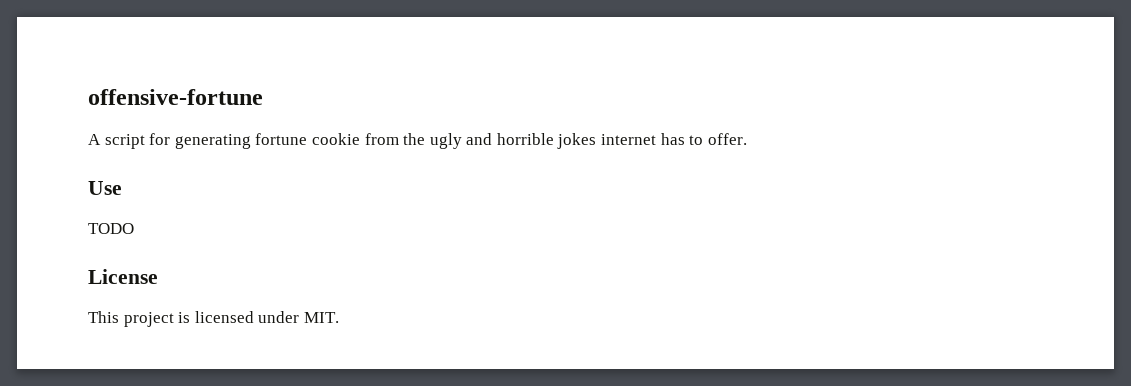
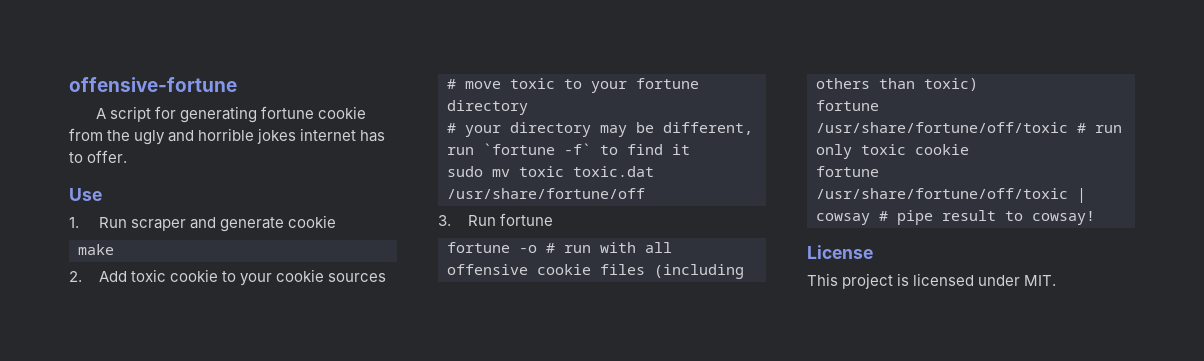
[88,223,134,234] TODO -> [69,215,336,232] [78,244,114,255] [69,269,387,286] [447,78,699,93] [447,100,528,115] [447,122,753,137] [447,143,690,155] [447,166,654,177] [447,188,645,199] [438,213,553,226] [447,242,672,253] [447,264,744,279] [816,78,978,91] [816,100,879,111] [816,122,1122,133] [816,144,969,159] [816,166,879,177] [816,188,1086,203] [816,210,1095,225] 1. Run scraper and generate cookie // make // 2. Add toxic cookie to your cookie sources // # move toxic to your fortune directory // # your directory may be different, run `fortune -f` to find it // sudo mv toxic toxic.dat /usr/share/fortune/off // 3. Run fortune // fortune -o # run with all offensive cookie files (including others than toxic) // fortune /usr/share/fortune/off/toxic # run only toxic cookie // fortune /usr/share/fortune/off/toxic | cowsay # pipe result to cowsay!

